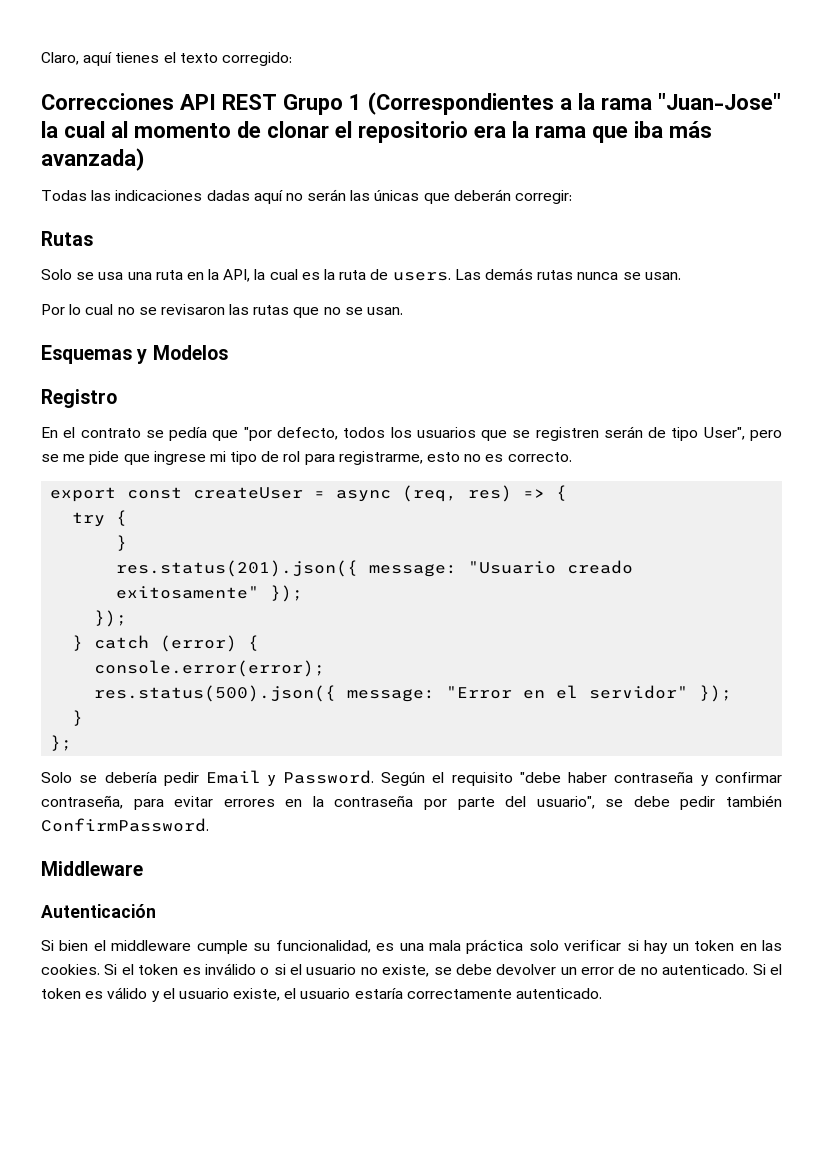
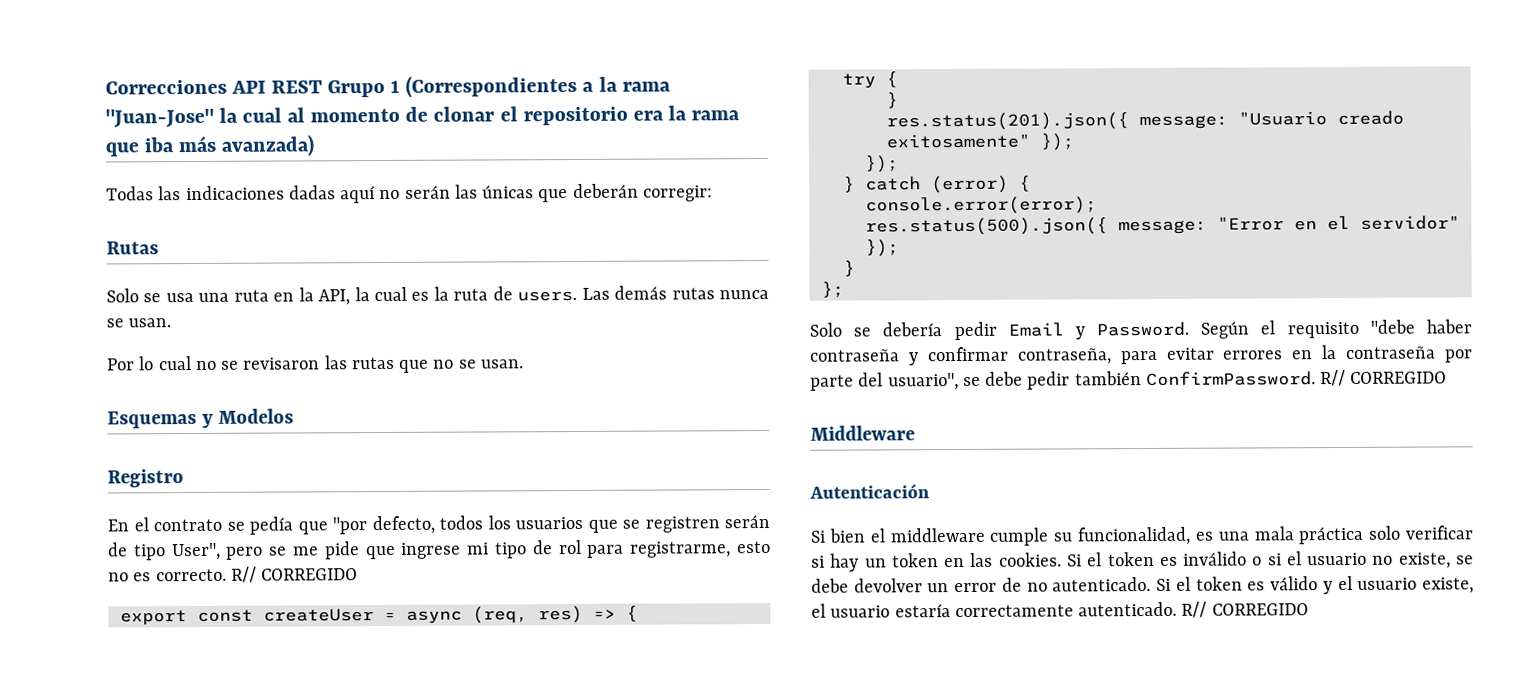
[41,52,292,66] Claro, aquí tienes el texto corregido: // -> (105, 87) none
(572, 457) none -> [230,566,359,583] R// CORREGIDO
(209, 825) none -> [1320,369,1448,387] R// CORREGIDO
(603, 993) none -> [1181,601,1309,618] R// CORREGIDO

